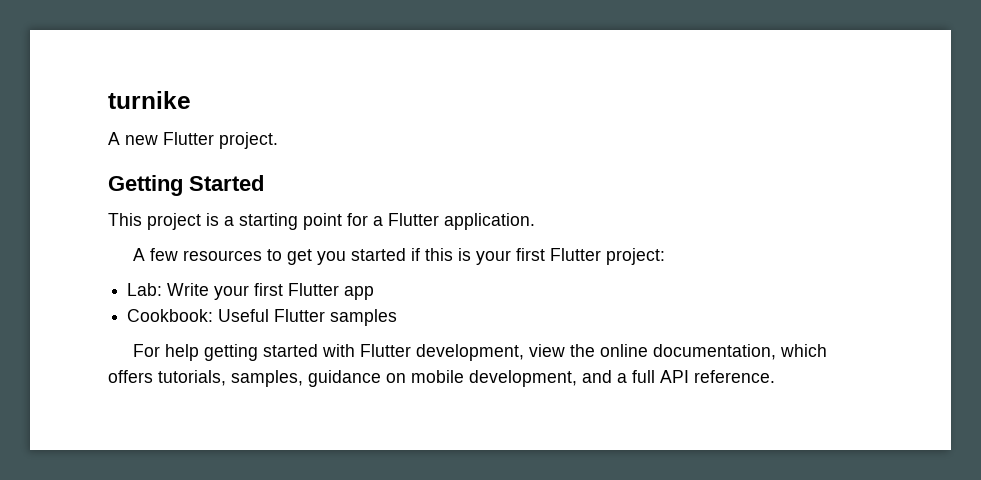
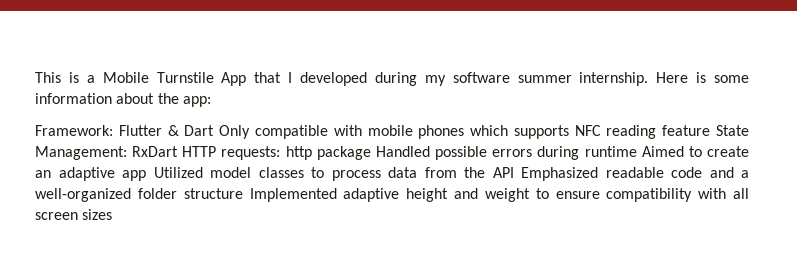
[108,91,191,109] [108,132,278,149] [108,175,264,196] [108,213,535,230] [132,248,665,265] [127,283,375,300] [127,309,398,326] [132,344,827,361] [108,370,775,387] turnike // A new Flutter project. // Getting Started // This project is a starting point for a Flutter application. // A few resources to get you started if this is your first Flutter project: // Lab: Write your first Flutter app // Cookbook: Useful Flutter samples // For help getting started with Flutter development, view the online documentation, which offers tutorials, samples, guidance on mobile development, and a full API reference. -> [35,72,749,86] [35,93,211,107] [35,125,750,139] [35,146,749,160] [35,167,749,181] [35,188,749,202] [35,209,113,220] This is a Mobile Turnstile App that I developed during my software summer internship. Here is some information about the app: // Framework: Flutter & Dart Only compatible with mobile phones which supports NFC reading feature State Management: RxDart HTTP requests: http package Handled possible errors during runtime Aimed to create an adaptive app Utilized model classes to process data from the API Emphasized readable code and a well-organized folder structure Implemented adaptive height and weight to ensure compatibility with all screen sizes

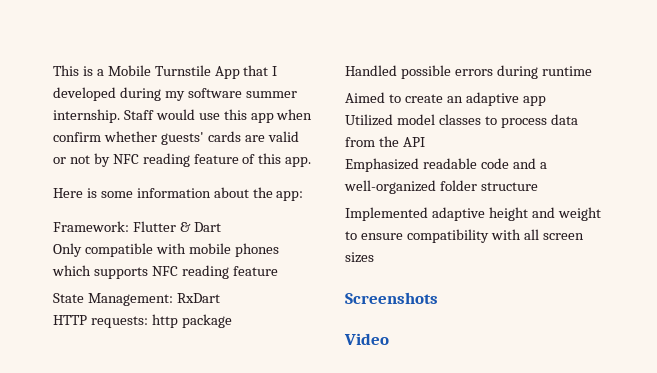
(649, 79) none -> [123,109,313,123] [53,131,299,145] [53,153,312,167] Staff would use this app when confirm whether guests' cards are valid or not by NFC reading feature of this app. //
(215, 130) none -> (221, 227) //
(711, 130) none -> (278, 271) //
(179, 151) none -> (220, 298) //
(371, 153) none -> (232, 321) //
(637, 151) none -> (592, 71) //
(146, 175) none -> (546, 101) //
(514, 172) none -> (425, 142) //
(243, 193) none -> (538, 186) //
(113, 214) none -> [345,292,438,304] [344,333,389,345] // Screenshots // Video

